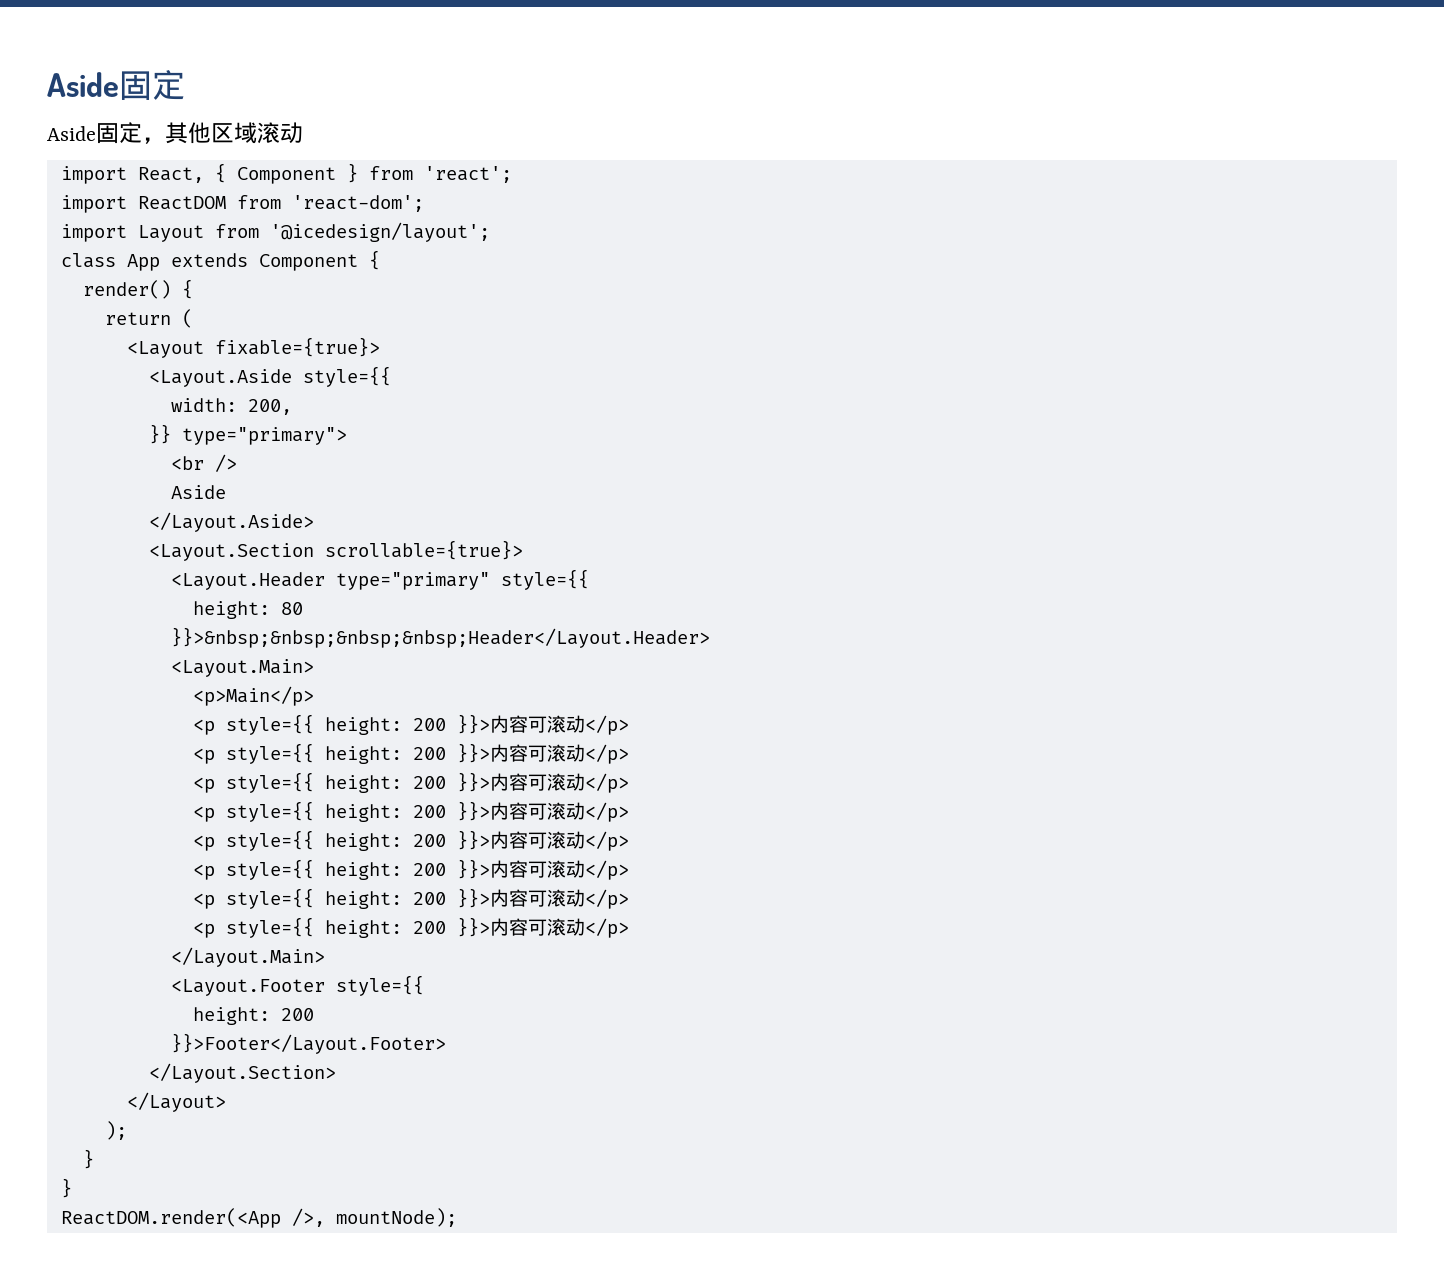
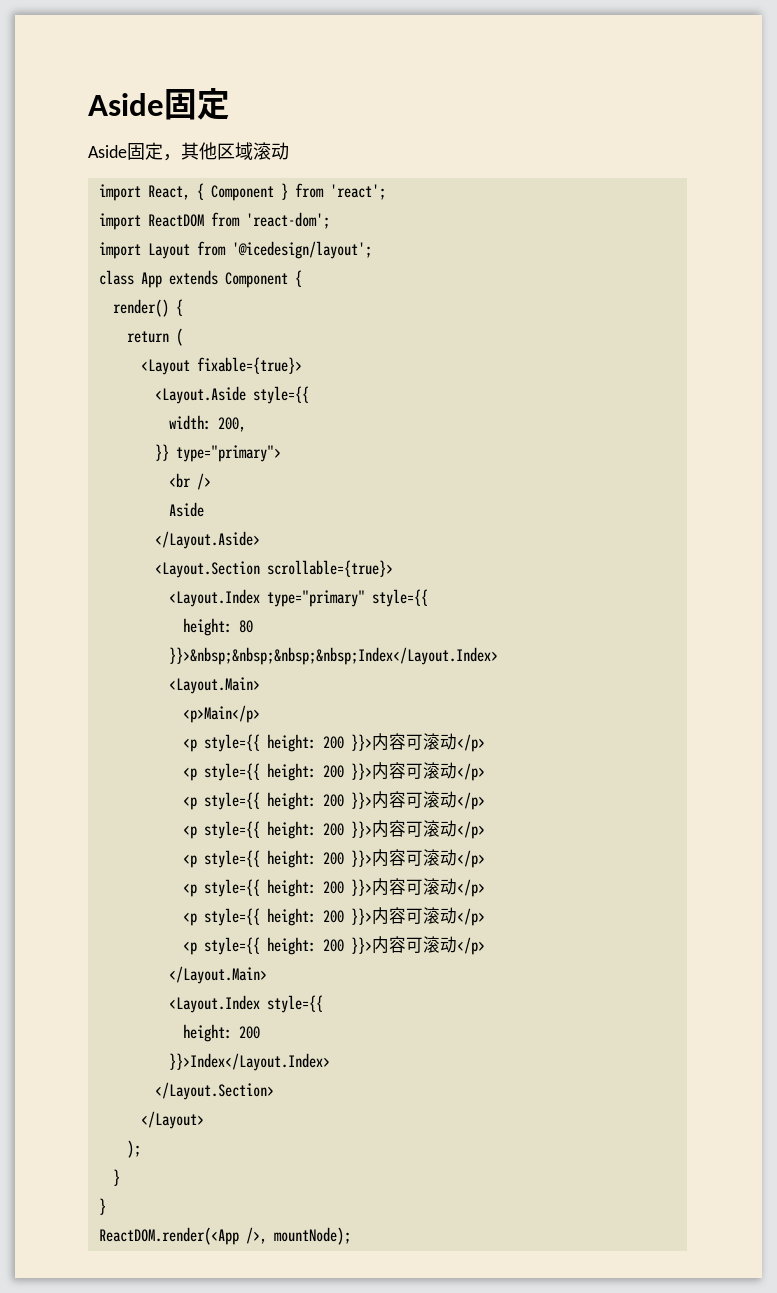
[170,572,325,590] <Layout.Header -> [168,589,260,607] <Layout.Index
[170,627,710,648] }}>&nbsp;&nbsp;&nbsp;&nbsp;Header</Layout.Header> -> [168,647,498,665] }}>&nbsp;&nbsp;&nbsp;&nbsp;Index</Layout.Index>
[170,979,325,996] <Layout.Footer -> [168,995,260,1013] <Layout.Index
[170,1033,446,1054] }}>Footer</Layout.Footer> -> [168,1053,330,1071] }}>Index</Layout.Index>

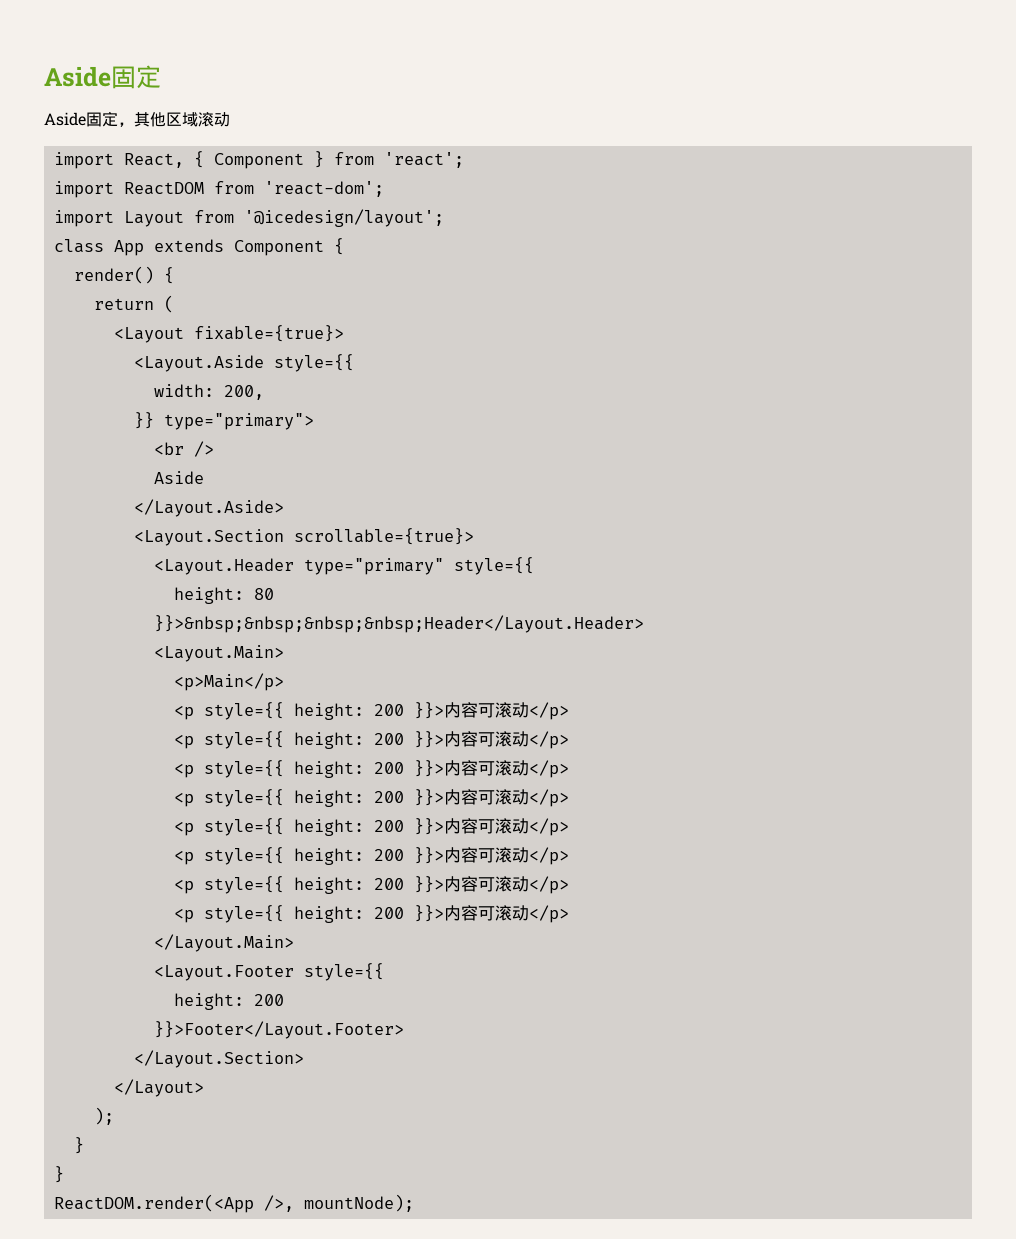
[168,589,260,607] <Layout.Index -> [153,558,294,575] <Layout.Header
[168,647,498,665] }}>&nbsp;&nbsp;&nbsp;&nbsp;Index</Layout.Index> -> [153,615,644,633] }}>&nbsp;&nbsp;&nbsp;&nbsp;Header</Layout.Header>
[168,995,260,1013] <Layout.Index -> [153,965,294,981] <Layout.Footer
[168,1053,330,1071] }}>Index</Layout.Index> -> [153,1021,404,1039] }}>Footer</Layout.Footer>

